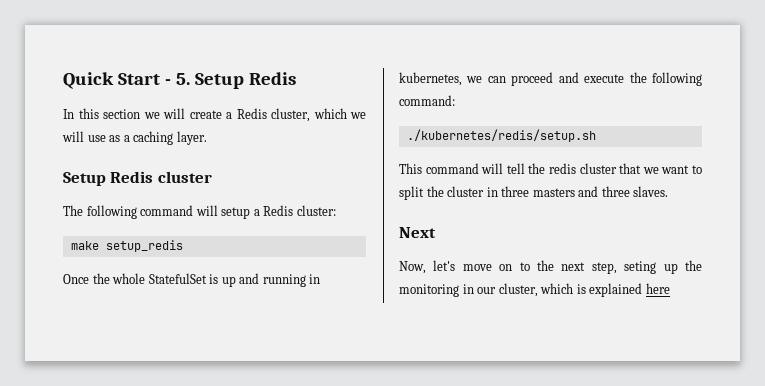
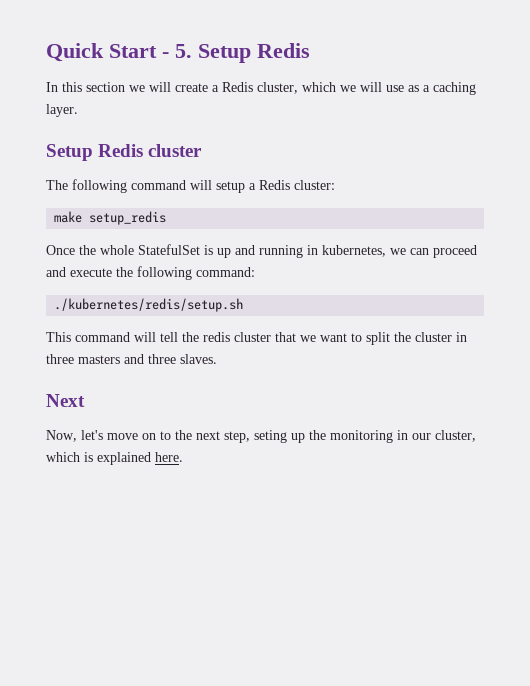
[645,283,670,294] here -> [155,452,183,462] here.

